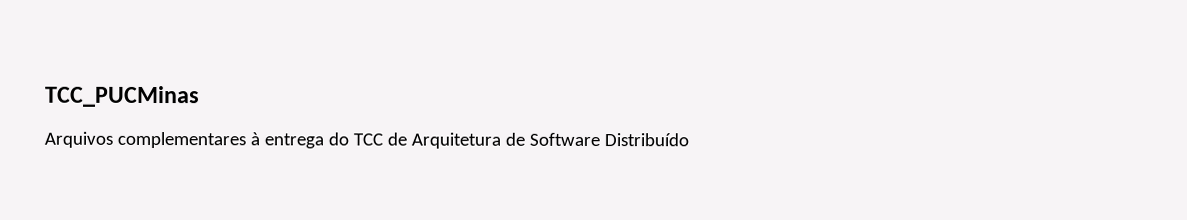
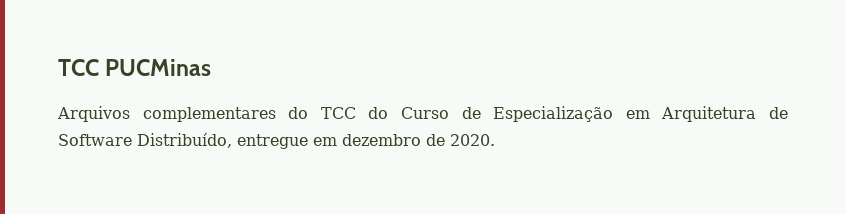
[45,85,200,108] TCC_PUCMinas -> [58,59,212,76] TCC PUCMinas
[249,132,689,149] à entrega do TCC de Arquitetura de Software Distribuído -> [288,106,789,122] [58,133,495,149] do TCC do Curso de Especialização em Arquitetura de Software Distribuído, entregue em dezembro de 2020.

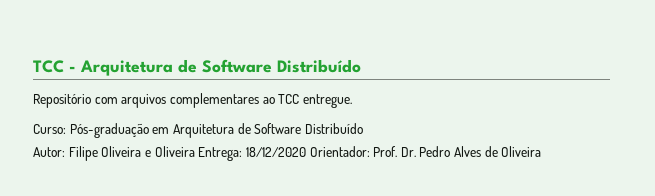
[58,59,212,76] [57,106,789,122] [58,133,495,149] TCC PUCMinas // Arquivos complementares do TCC do Curso de Especialização em Arquitetura de Software Distribuído, entregue em dezembro de 2020. -> [33,59,361,76] [33,93,352,108] [33,123,363,138] [33,146,542,161] TCC - Arquitetura de Software Distribuído // Repositório com arquivos complementares ao TCC entregue. // Curso: Pós-graduação em Arquitetura de Software Distribuído // Autor: Filipe Oliveira e Oliveira Entrega: 18/12/2020 Orientador: Prof. Dr. Pedro Alves de Oliveira

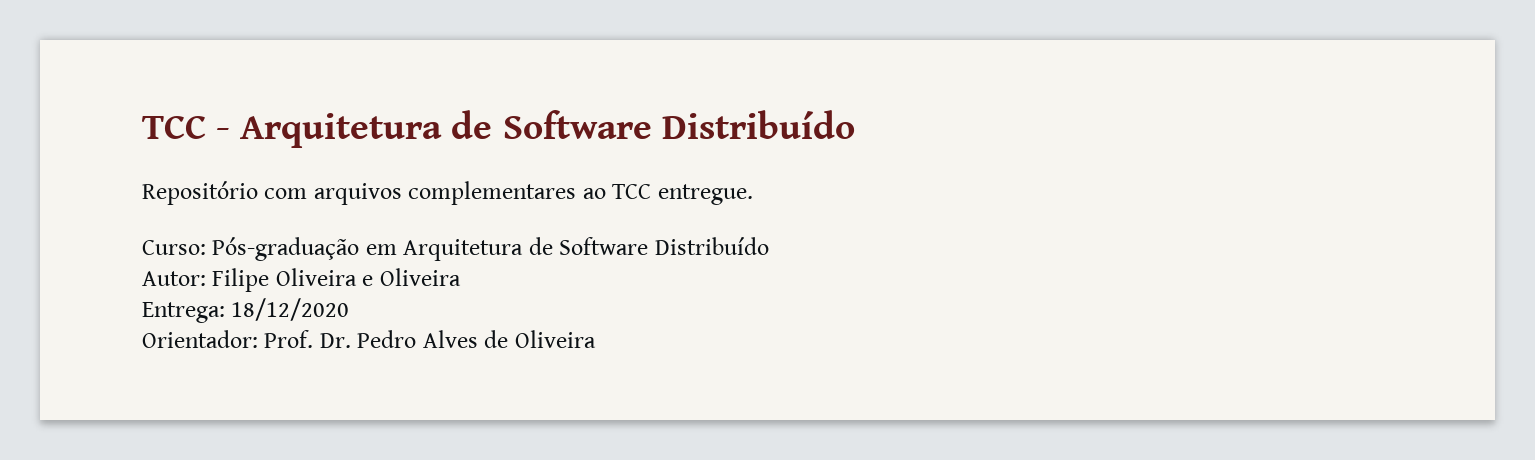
(195, 151) none -> (461, 277) //
(306, 152) none -> (350, 309) //

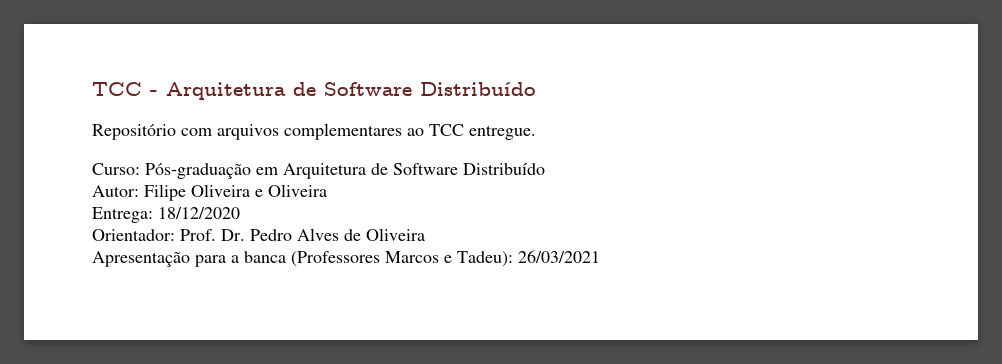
(596, 339) none -> [92,250,600,267] // Apresentação para a banca (Professores Marcos e Tadeu): 26/03/2021

